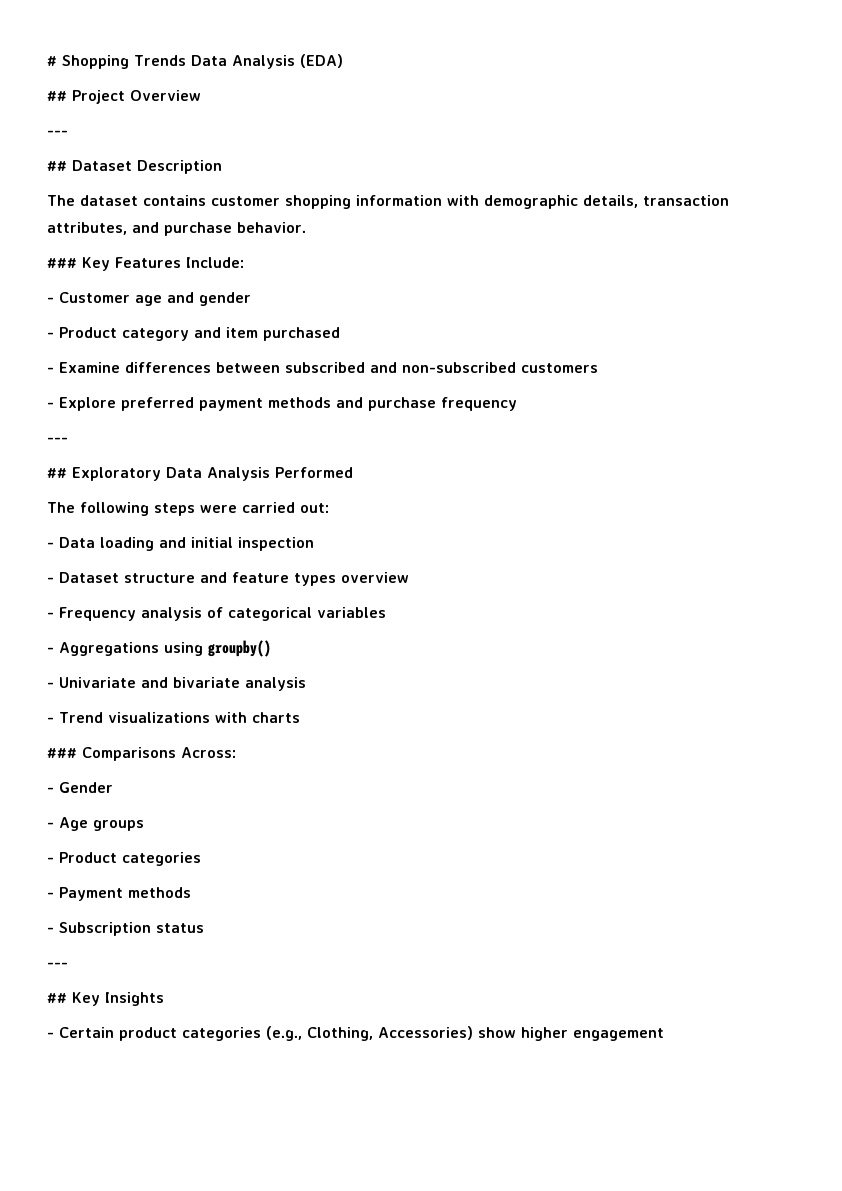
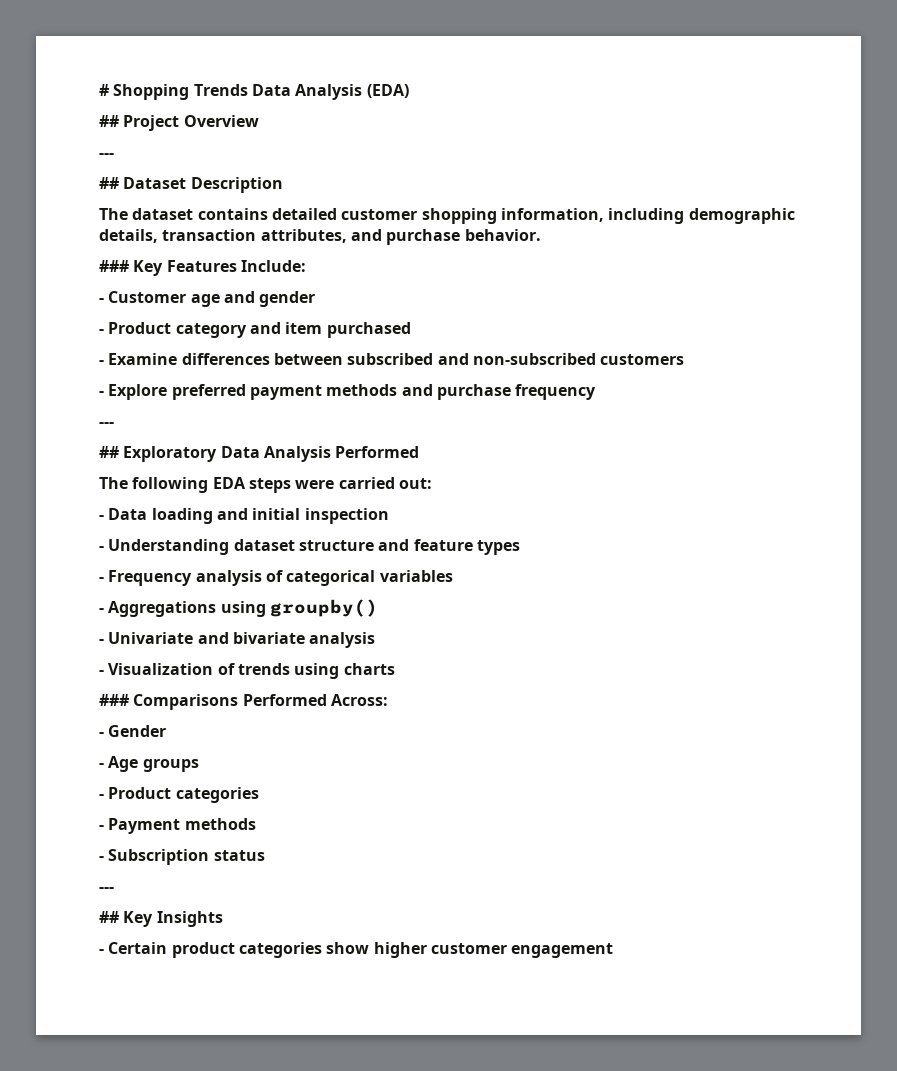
(206, 200) none -> [271,208,337,220] detailed
[356,195,479,206] information with -> [500,208,685,224] information, including
(149, 509) none -> [212,477,246,489] EDA
[59,572,119,583] Dataset -> [108,539,295,555] Understanding dataset
[341,572,409,583] overview -> (520, 547) none
[59,712,247,723] Trend visualizations with -> [108,663,340,679] Visualization of trends using
(176, 754) none -> [242,694,327,706] Performed
[266,1026,473,1041] (e.g., Clothing, Accessories) -> (322, 950) none
(568, 1034) none -> [430,943,507,954] customer

